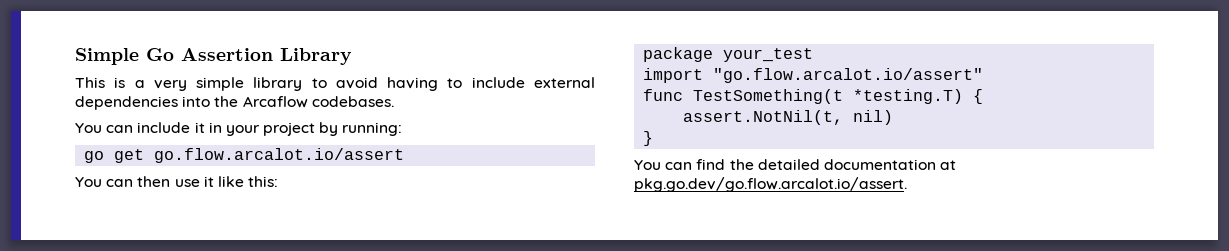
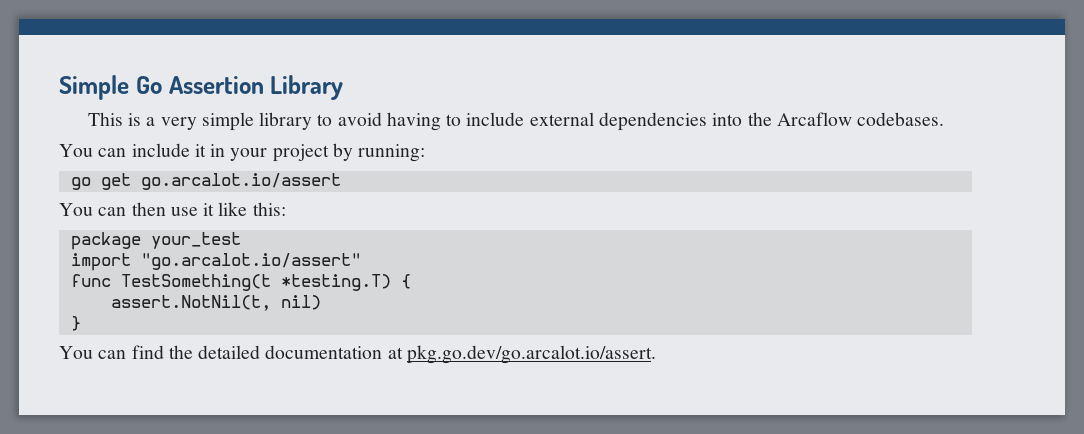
[154,148,405,163] go.flow.arcalot.io/assert -> [140,173,341,190] go.arcalot.io/assert
[713,68,984,83] "go.flow.arcalot.io/assert" -> [140,253,361,270] "go.arcalot.io/assert"
[634,177,907,192] pkg.go.dev/go.flow.arcalot.io/assert. -> [406,345,656,364] pkg.go.dev/go.arcalot.io/assert.

